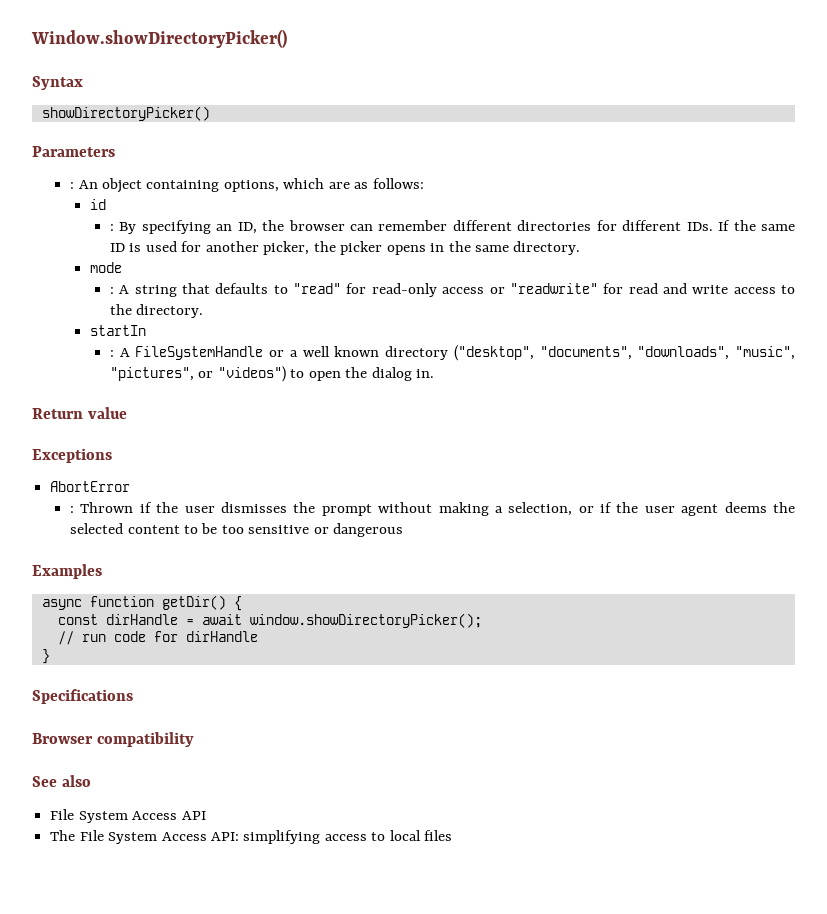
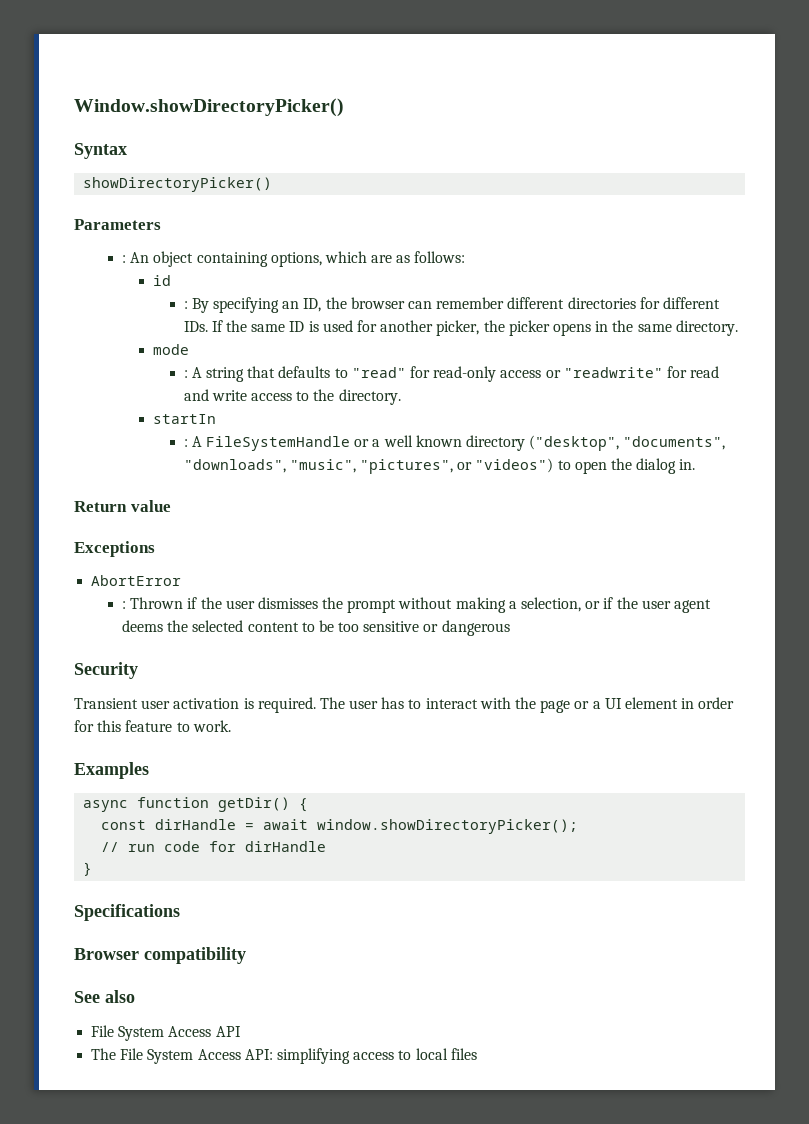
(404, 530) none -> [74,662,138,679] [74,697,735,713] [74,720,231,732] // Security // Transient user activation is required. The user has to interact with the page or a UI element in order for this feature to work.

